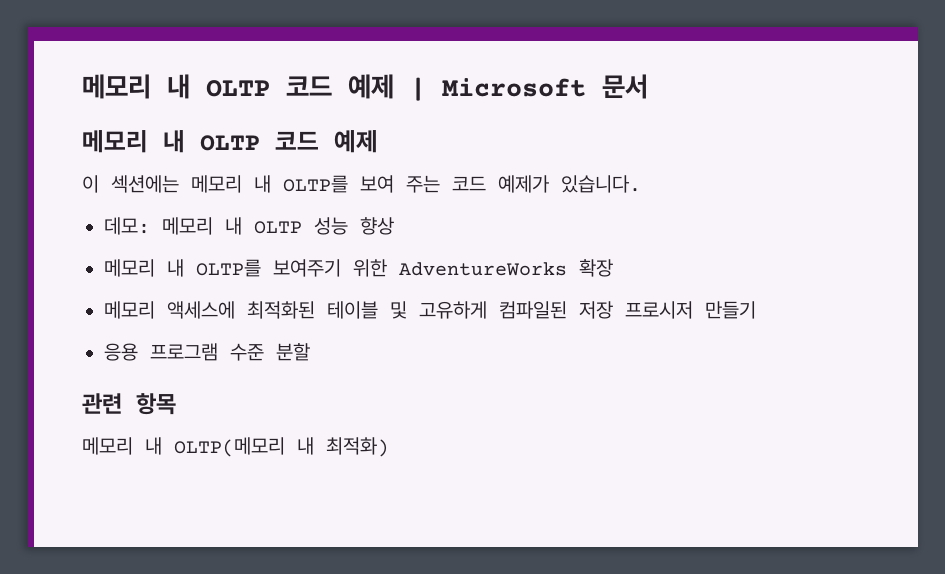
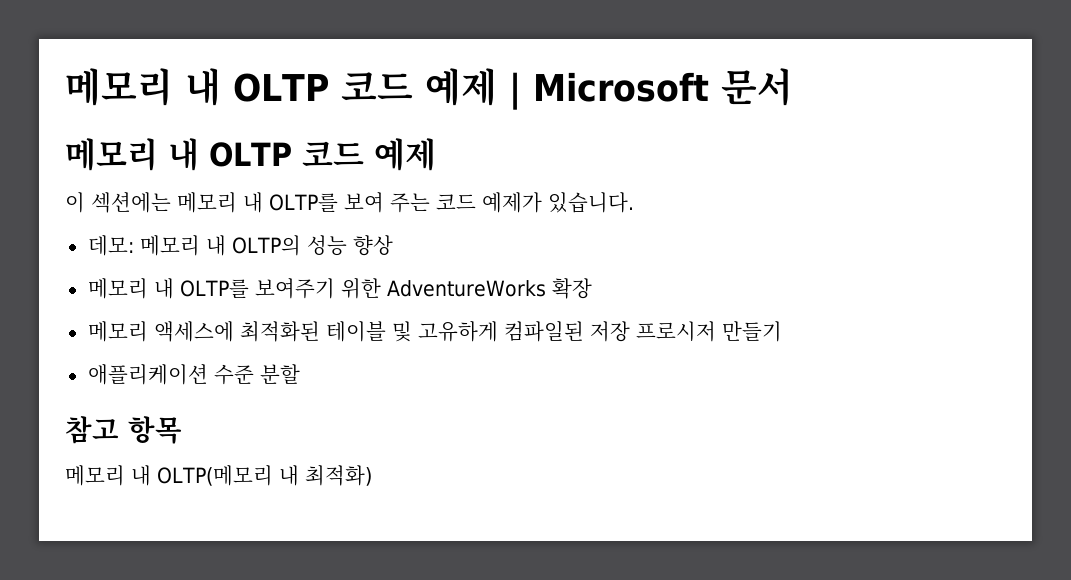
[254,221,302,234] OLTP -> [231,235,301,256] OLTP의
[104,343,218,361] 응용 프로그램 -> [87,364,208,385] 애플리케이션
[82,393,122,414] 관련 -> [65,416,119,444] 참고

